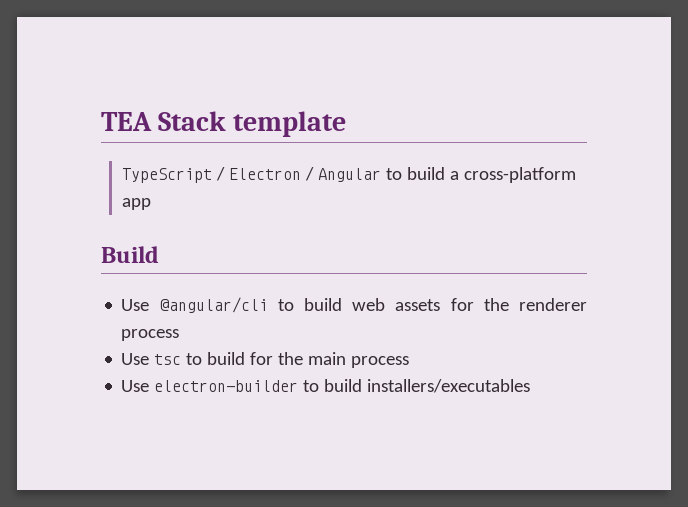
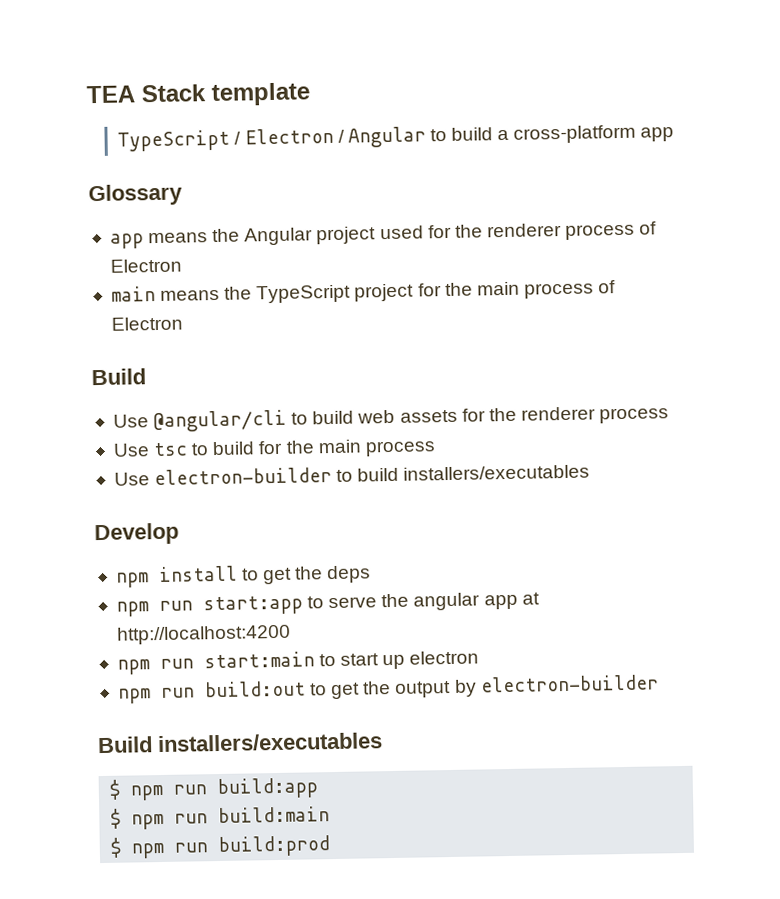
(152, 204) none -> [88,183,183,207] [109,221,658,249] [109,258,182,273] [110,280,617,304] [110,316,183,331] // Glossary // app means the Angular project used for the renderer process of Electron // main means the TypeScript project for the main process of Electron
(531, 386) none -> [94,522,179,546] [115,565,372,588] [115,592,540,617] [116,624,291,645] [116,650,480,675] [117,674,659,704] [97,732,383,754] [109,777,319,801] [110,806,331,830] [110,835,331,859] // Develop // npm install to get the deps // npm run start:app to serve the angular app at http://localhost:4200 // npm run start:main to start up electron // npm run build:out to get the output by electron-builder // Build installers/executables // $ npm run build:app // $ npm run build:main // $ npm run build:prod

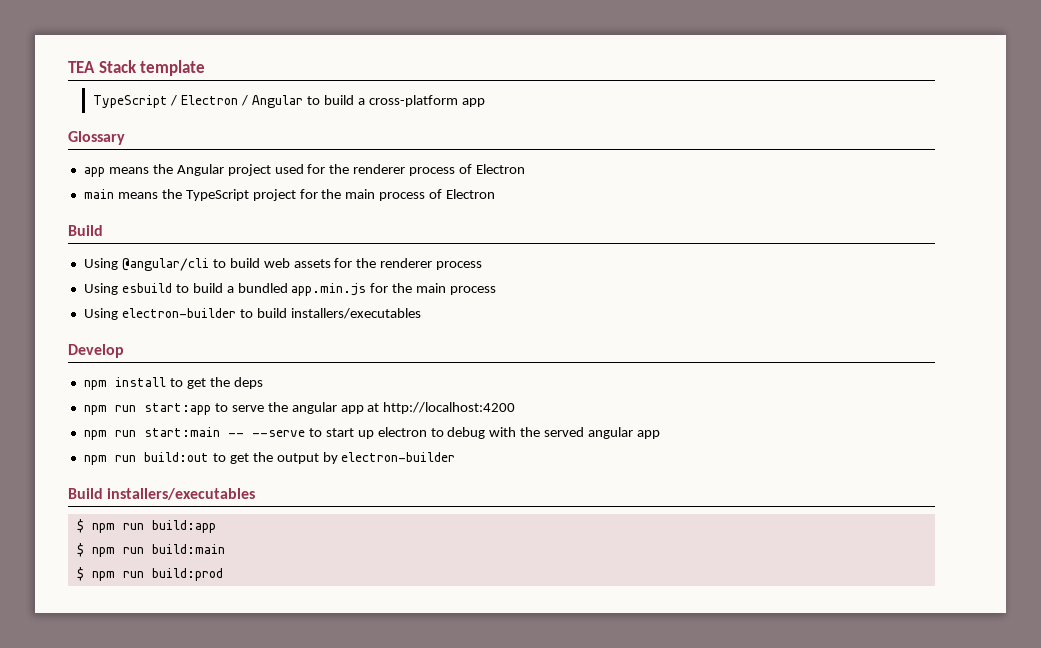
[112,414,149,428] Use -> [83,258,118,270] Using
[112,441,256,457] Use tsc to build -> [83,283,367,296] Using esbuild to build a bundled app.min.js
[113,472,150,486] Use -> [83,308,118,320] Using
(315, 660) none -> [227,430,305,437] -- --serve
(480, 657) none -> [430,427,661,439] to debug with the served angular app

